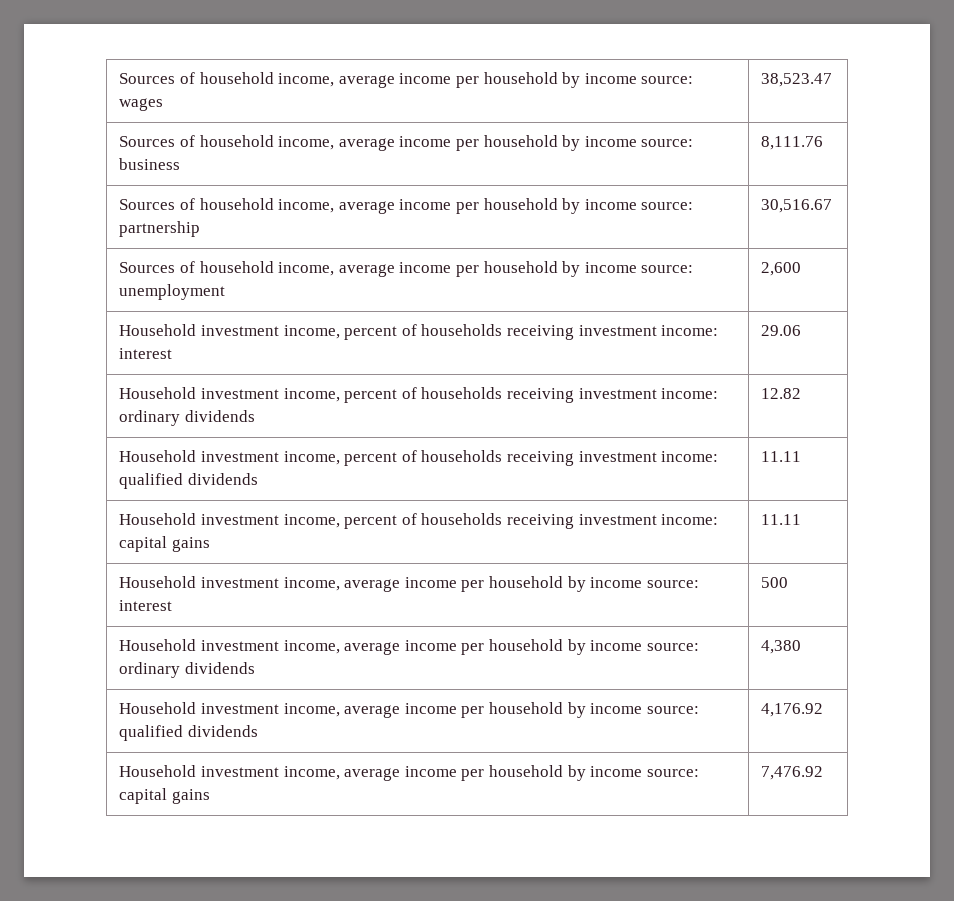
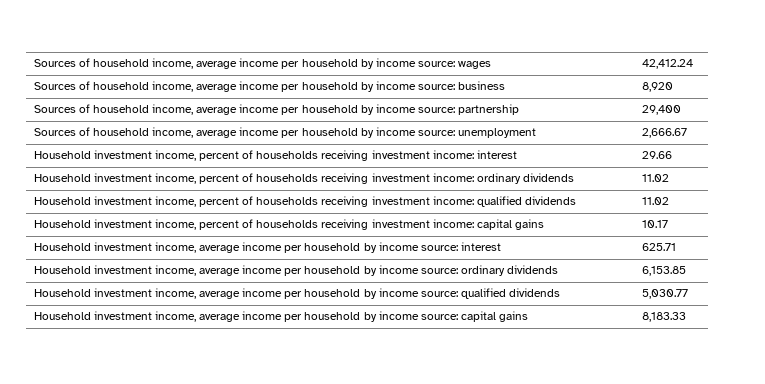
[761,73,833,87] 38,523.47 -> [641,59,693,69] 42,412.24
[761,136,824,150] 8,111.76 -> [641,82,673,92] 8,920
[761,199,833,213] 30,516.67 -> [641,105,681,115] 29,400
[761,262,802,276] 2,600 -> [641,128,687,138] 2,666.67
[761,325,802,336] 29.06 -> [641,151,672,159] 29.66
[761,388,802,399] 12.82 -> [641,174,669,182] 11.02
[761,451,802,462] 11.11 -> [641,197,669,205] 11.02
[761,514,802,525] 11.11 -> [641,220,668,228] 10.17
[761,577,789,588] 500 -> [641,243,676,251] 625.71
[761,640,802,654] 4,380 -> [641,266,686,276] 6,153.85
[761,703,824,717] 4,176.92 -> [641,289,688,299] 5,030.77
[761,766,824,780] 7,476.92 -> [641,312,686,322] 8,183.33

